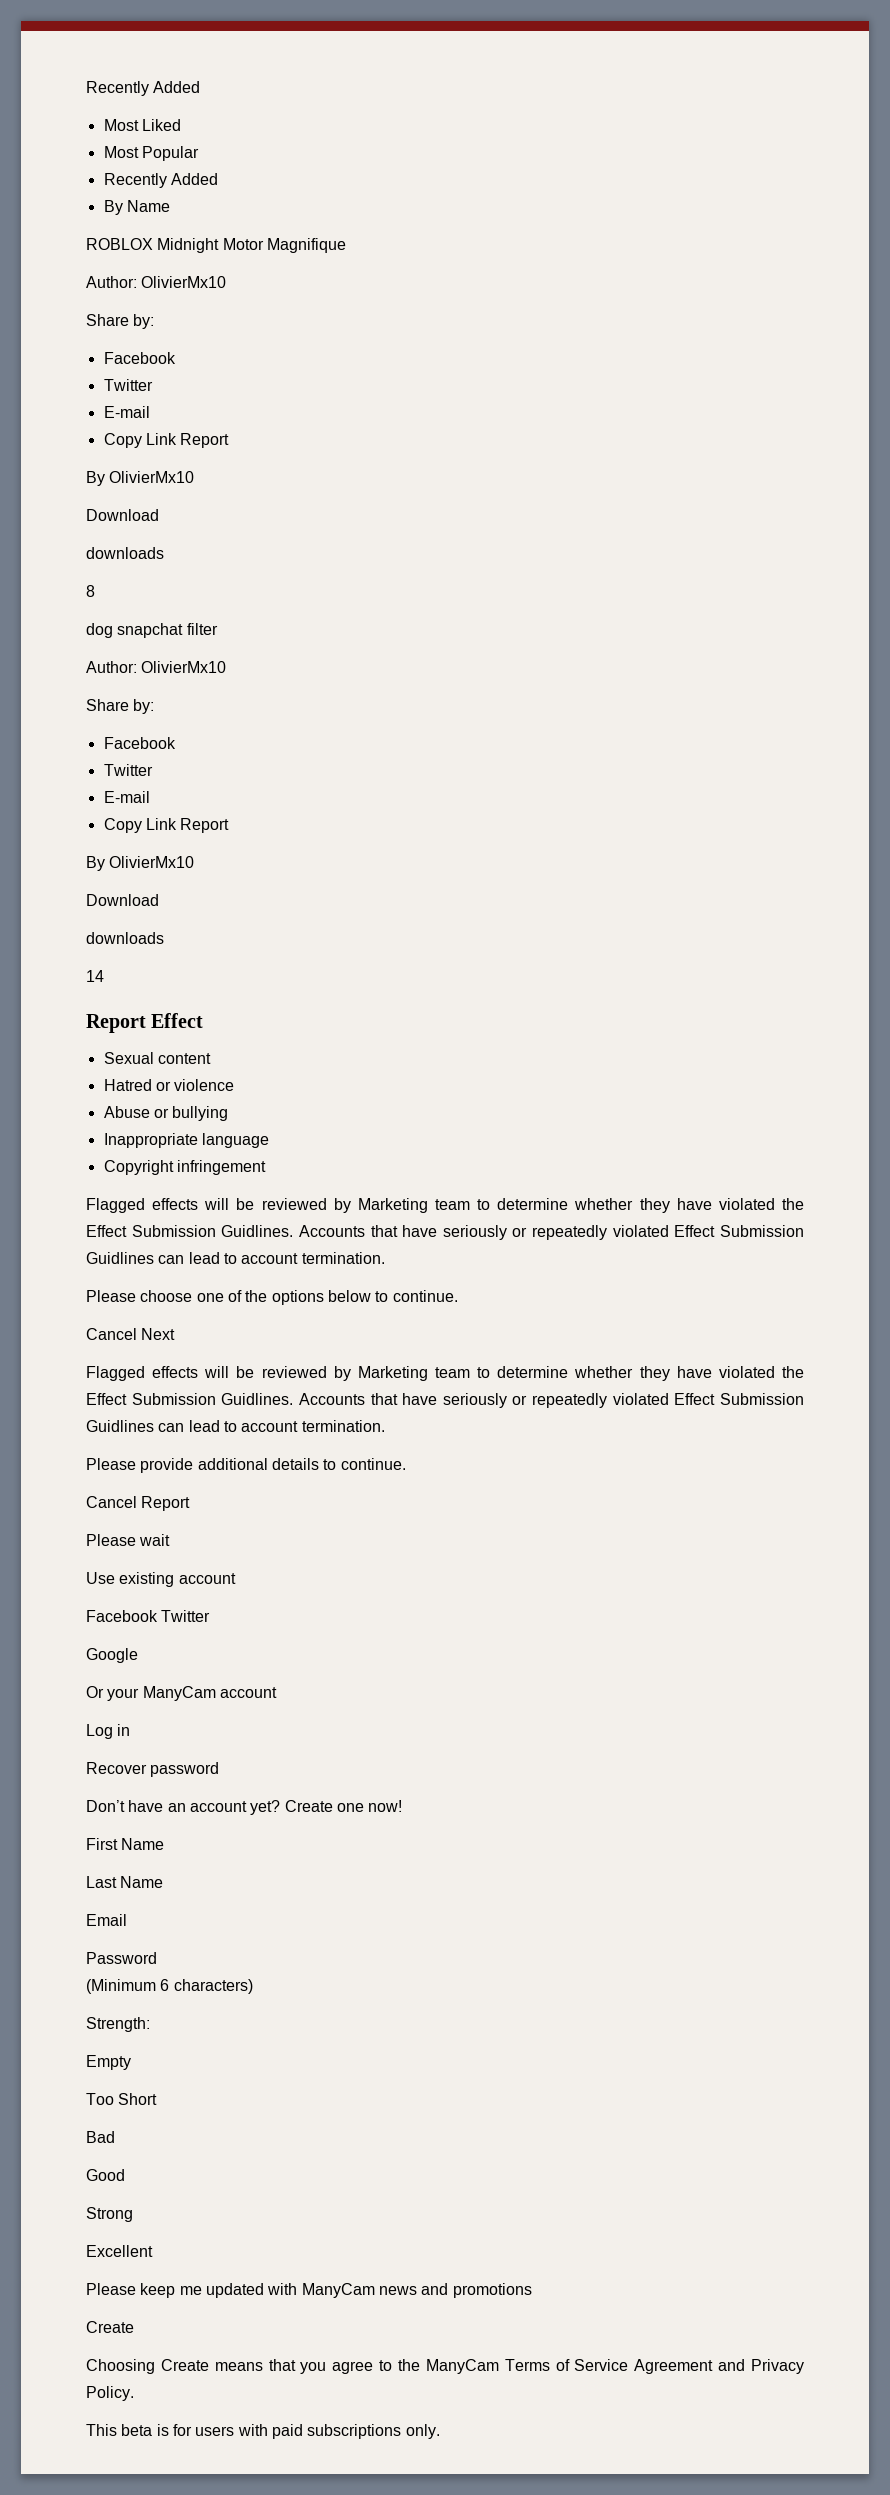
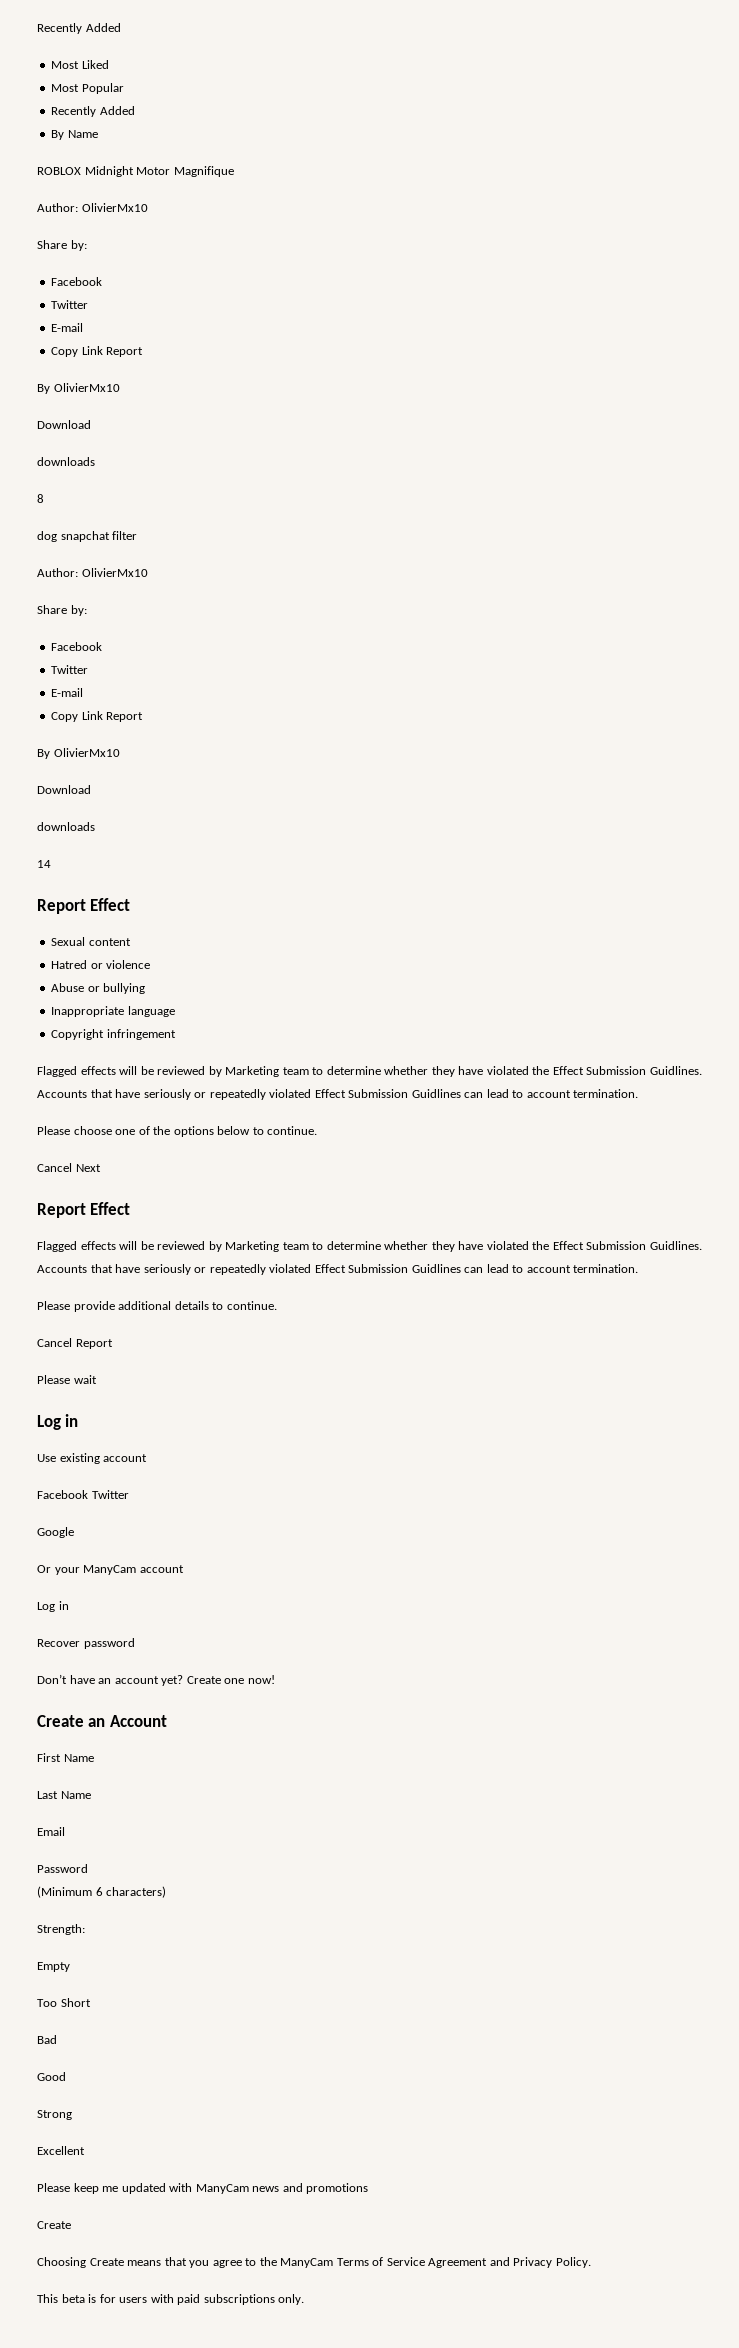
(176, 1334) none -> [37,1202,131,1218] // Report Effect
(171, 1540) none -> [37,1414,79,1430] // Log in
(403, 1806) none -> [37,1715,167,1727] // Create an Account

